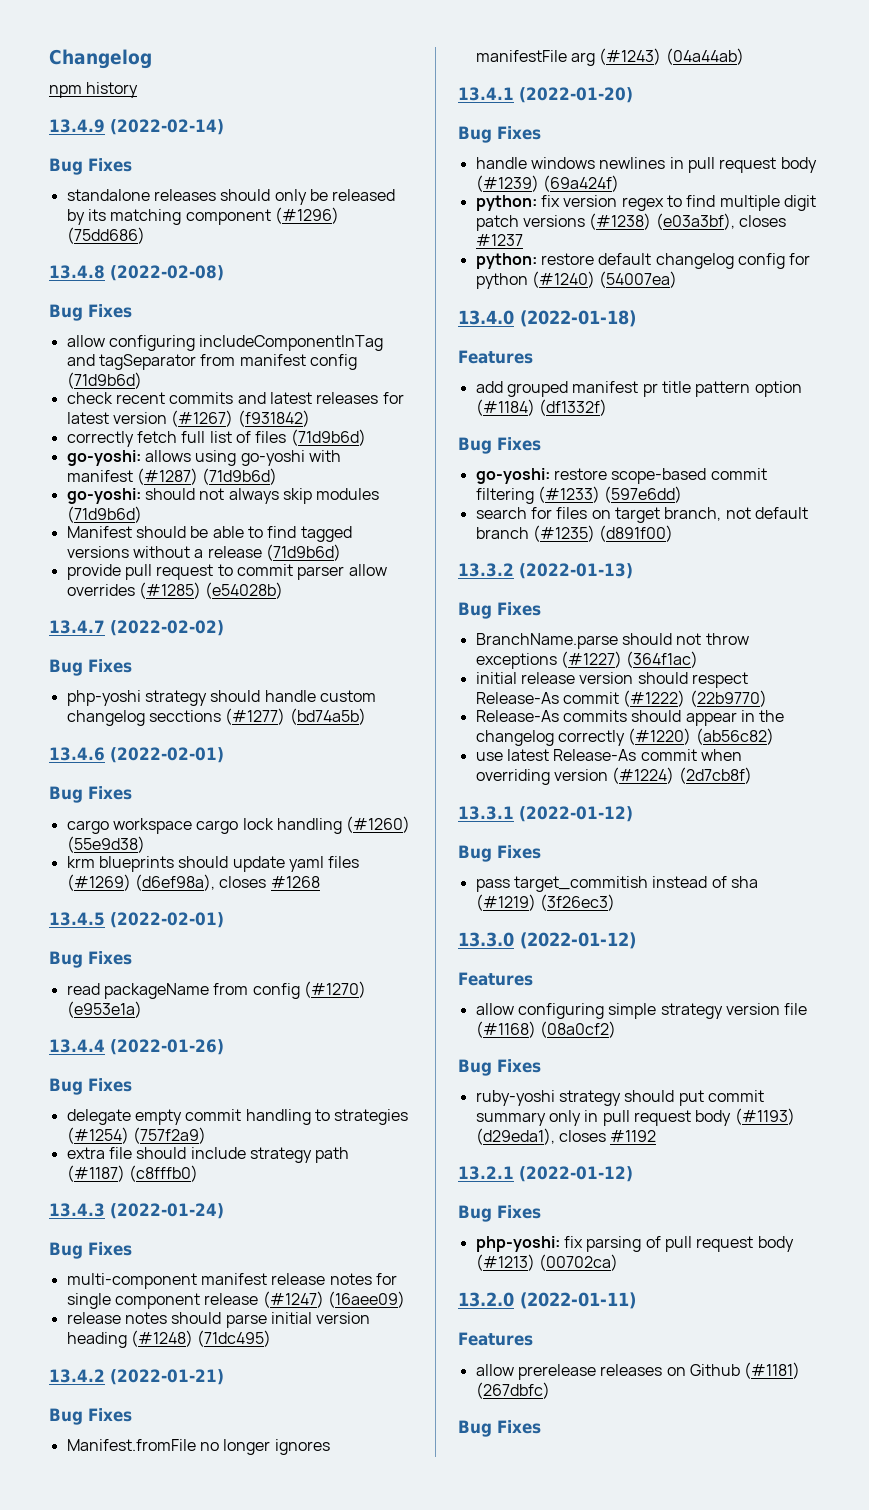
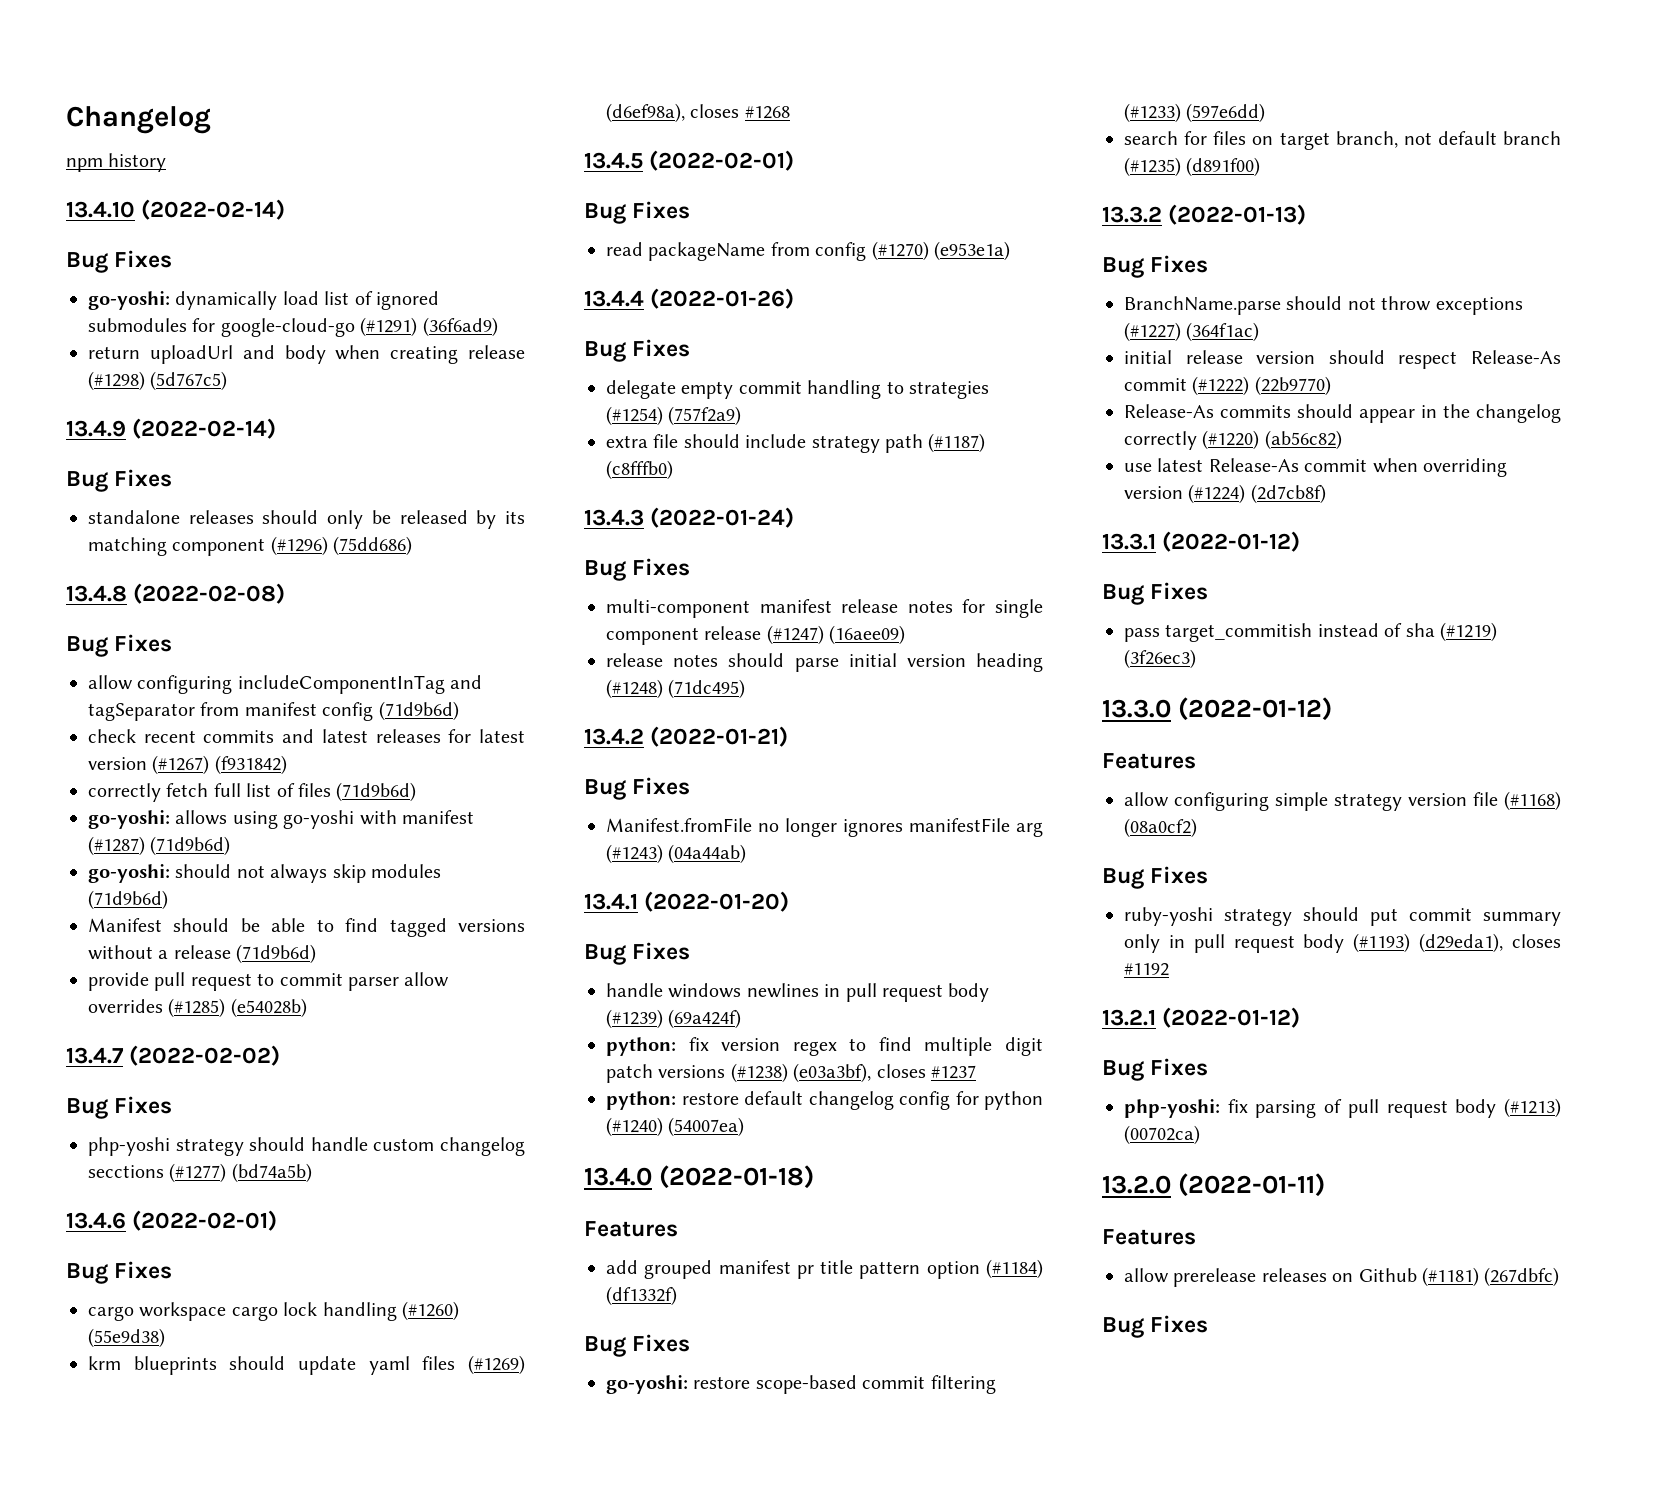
(139, 90) none -> [66,199,286,220] [66,250,173,273] [88,291,439,310] [88,317,498,337] [88,345,525,364] [88,371,228,391] // 13.4.10 (2022-02-14) // Bug Fixes // go-yoshi: dynamically load list of ignored submodules for google-cloud-go (#1291) (36f6ad9) // return uploadUrl and body when creating release (#1298) (5d767c5)

